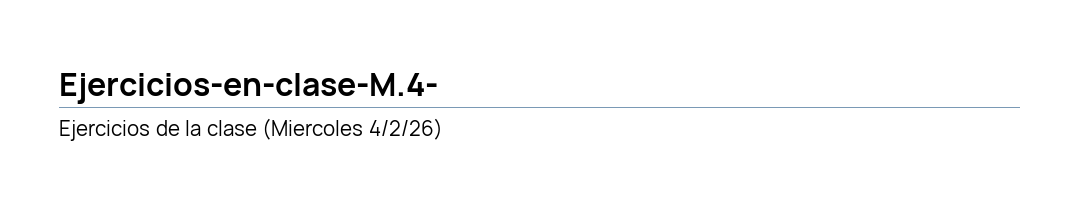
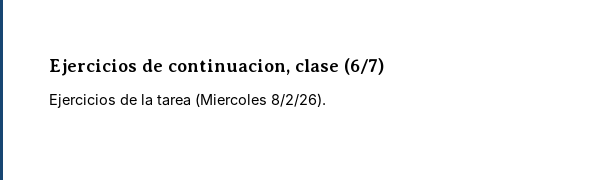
[59,73,438,104] Ejercicios-en-clase-M.4- -> [49,58,384,76] Ejercicios de continuacion, clase (6/7)
[206,118,443,140] clase (Miercoles 4/2/26) -> [157,93,326,107] tarea (Miercoles 8/2/26).

